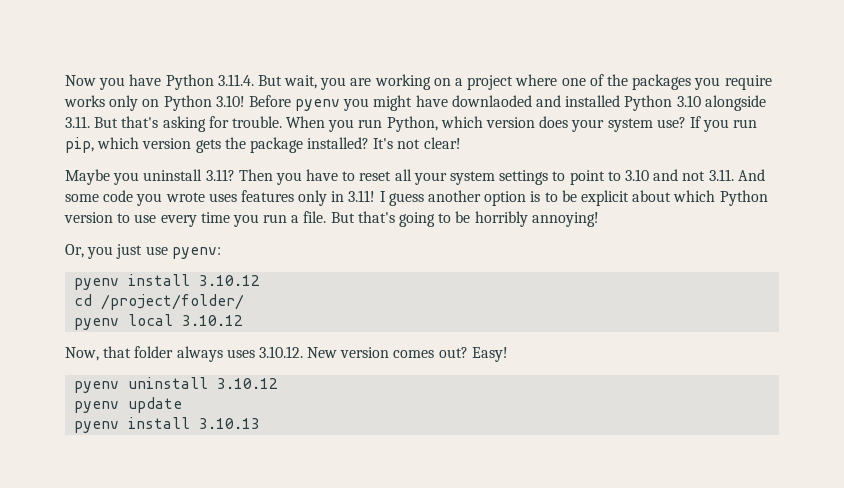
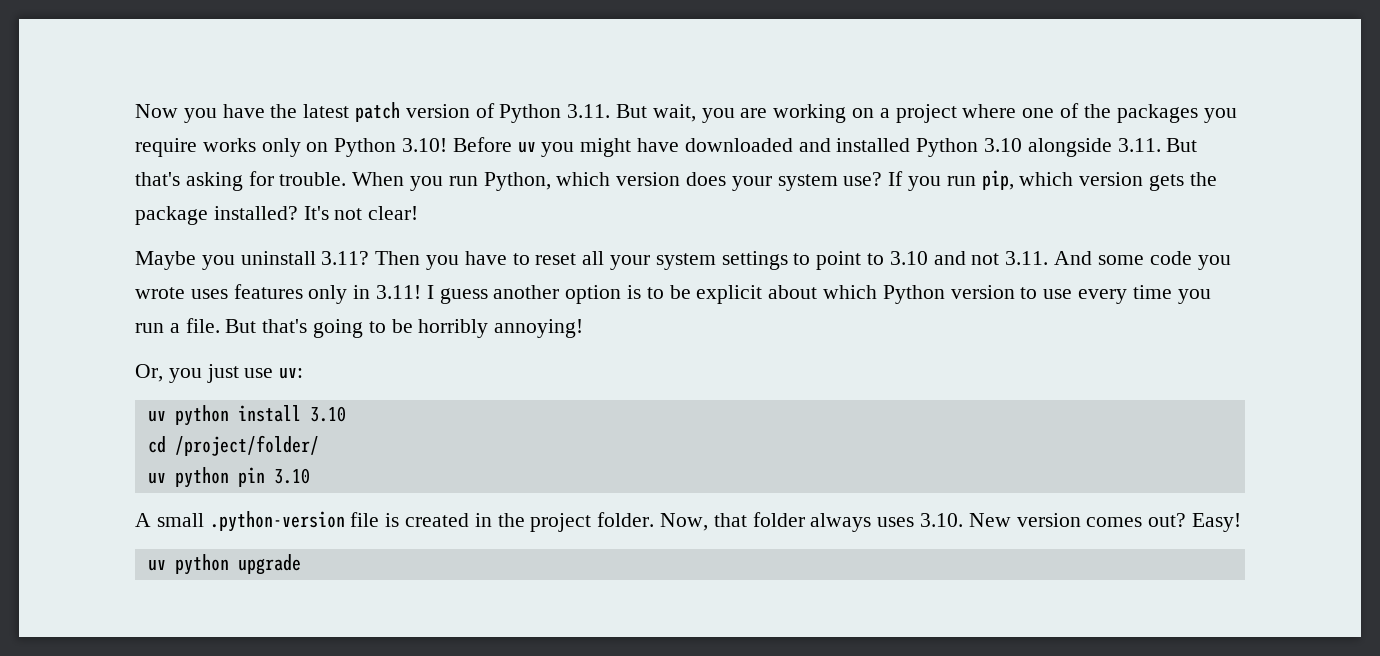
[165,74,254,90] Python 3.11.4. -> [270,102,611,123] the latest patch version of Python 3.11.
[295,99,341,111] pyenv -> [517,142,536,153] uv
[451,95,532,107] downlaoded -> [684,138,793,152] downloaded
[171,247,221,259] [74,274,261,290] [74,294,245,310] [74,314,244,330] pyenv: // pyenv install 3.10.12 // cd /project/folder/ // pyenv local 3.10.12 // -> [279,368,304,379] [147,405,346,426] [147,435,319,456] [147,467,310,488] [135,511,655,532] uv: // uv python install 3.10 // cd /project/folder/ // uv python pin 3.10 // A small .python-version file is created in the project folder.
[258,346,303,358] 3.10.12. -> [920,513,964,527] 3.10.
[74,377,279,393] [74,397,183,413] [74,417,261,433] pyenv uninstall 3.10.12 // pyenv update // pyenv install 3.10.13 -> [147,554,301,575] uv python upgrade

